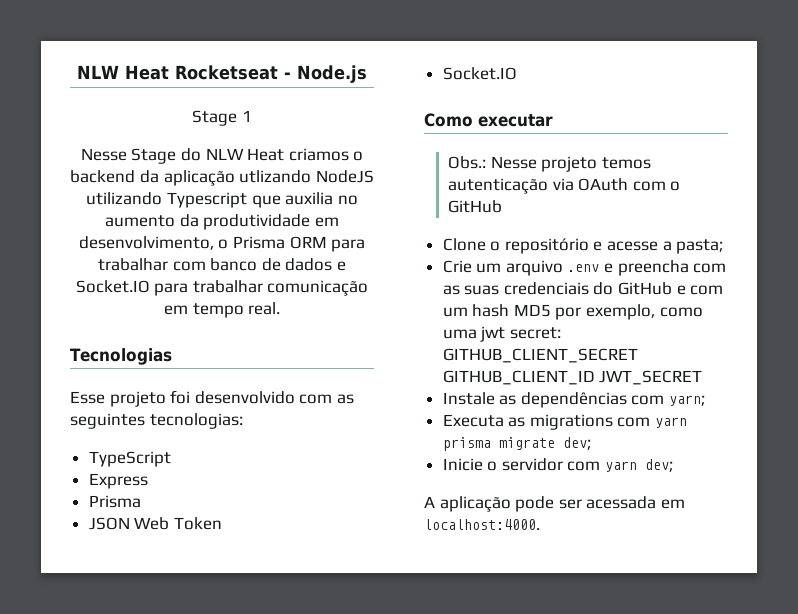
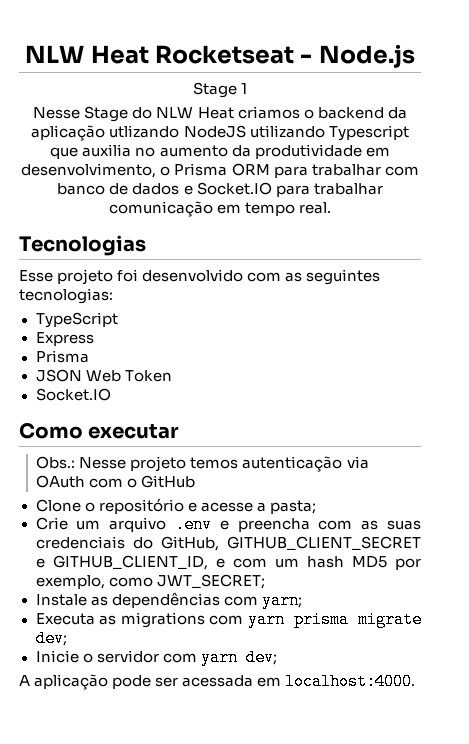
[618,282,673,295] GitHub -> [160,536,421,551] [35,555,208,570] GitHub, GITHUB_CLIENT_SECRET e GITHUB_CLIENT_ID,
[442,326,561,342] [442,348,638,363] [442,370,703,385] uma jwt secret: GITHUB_CLIENT_SECRET GITHUB_CLIENT_ID JWT_SECRET -> [156,574,265,589] JWT_SECRET;

